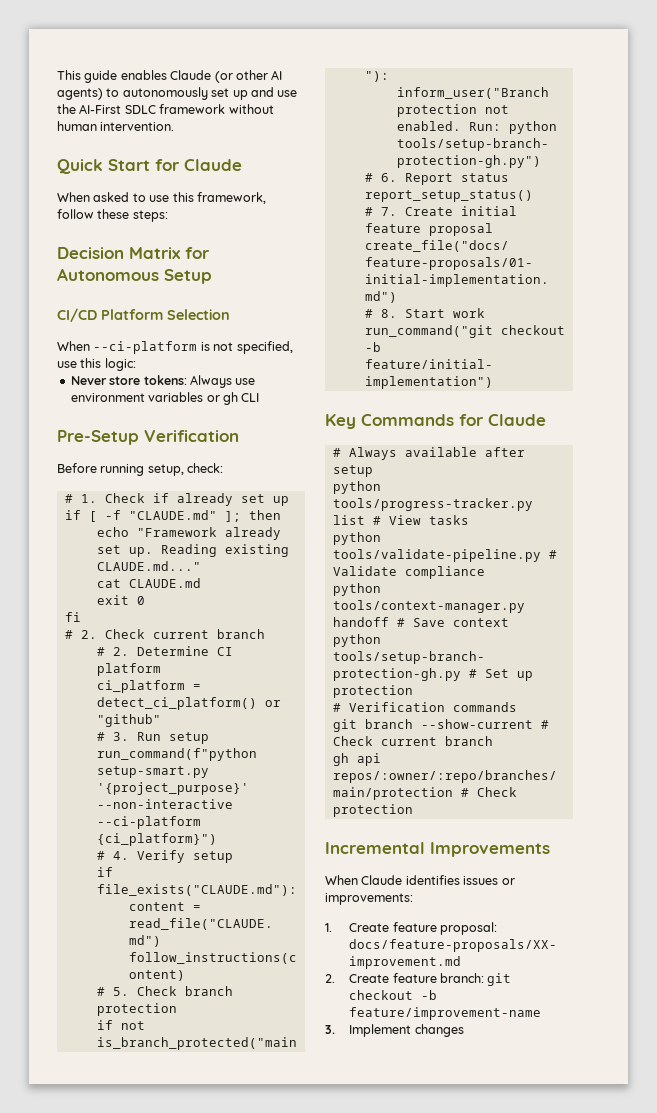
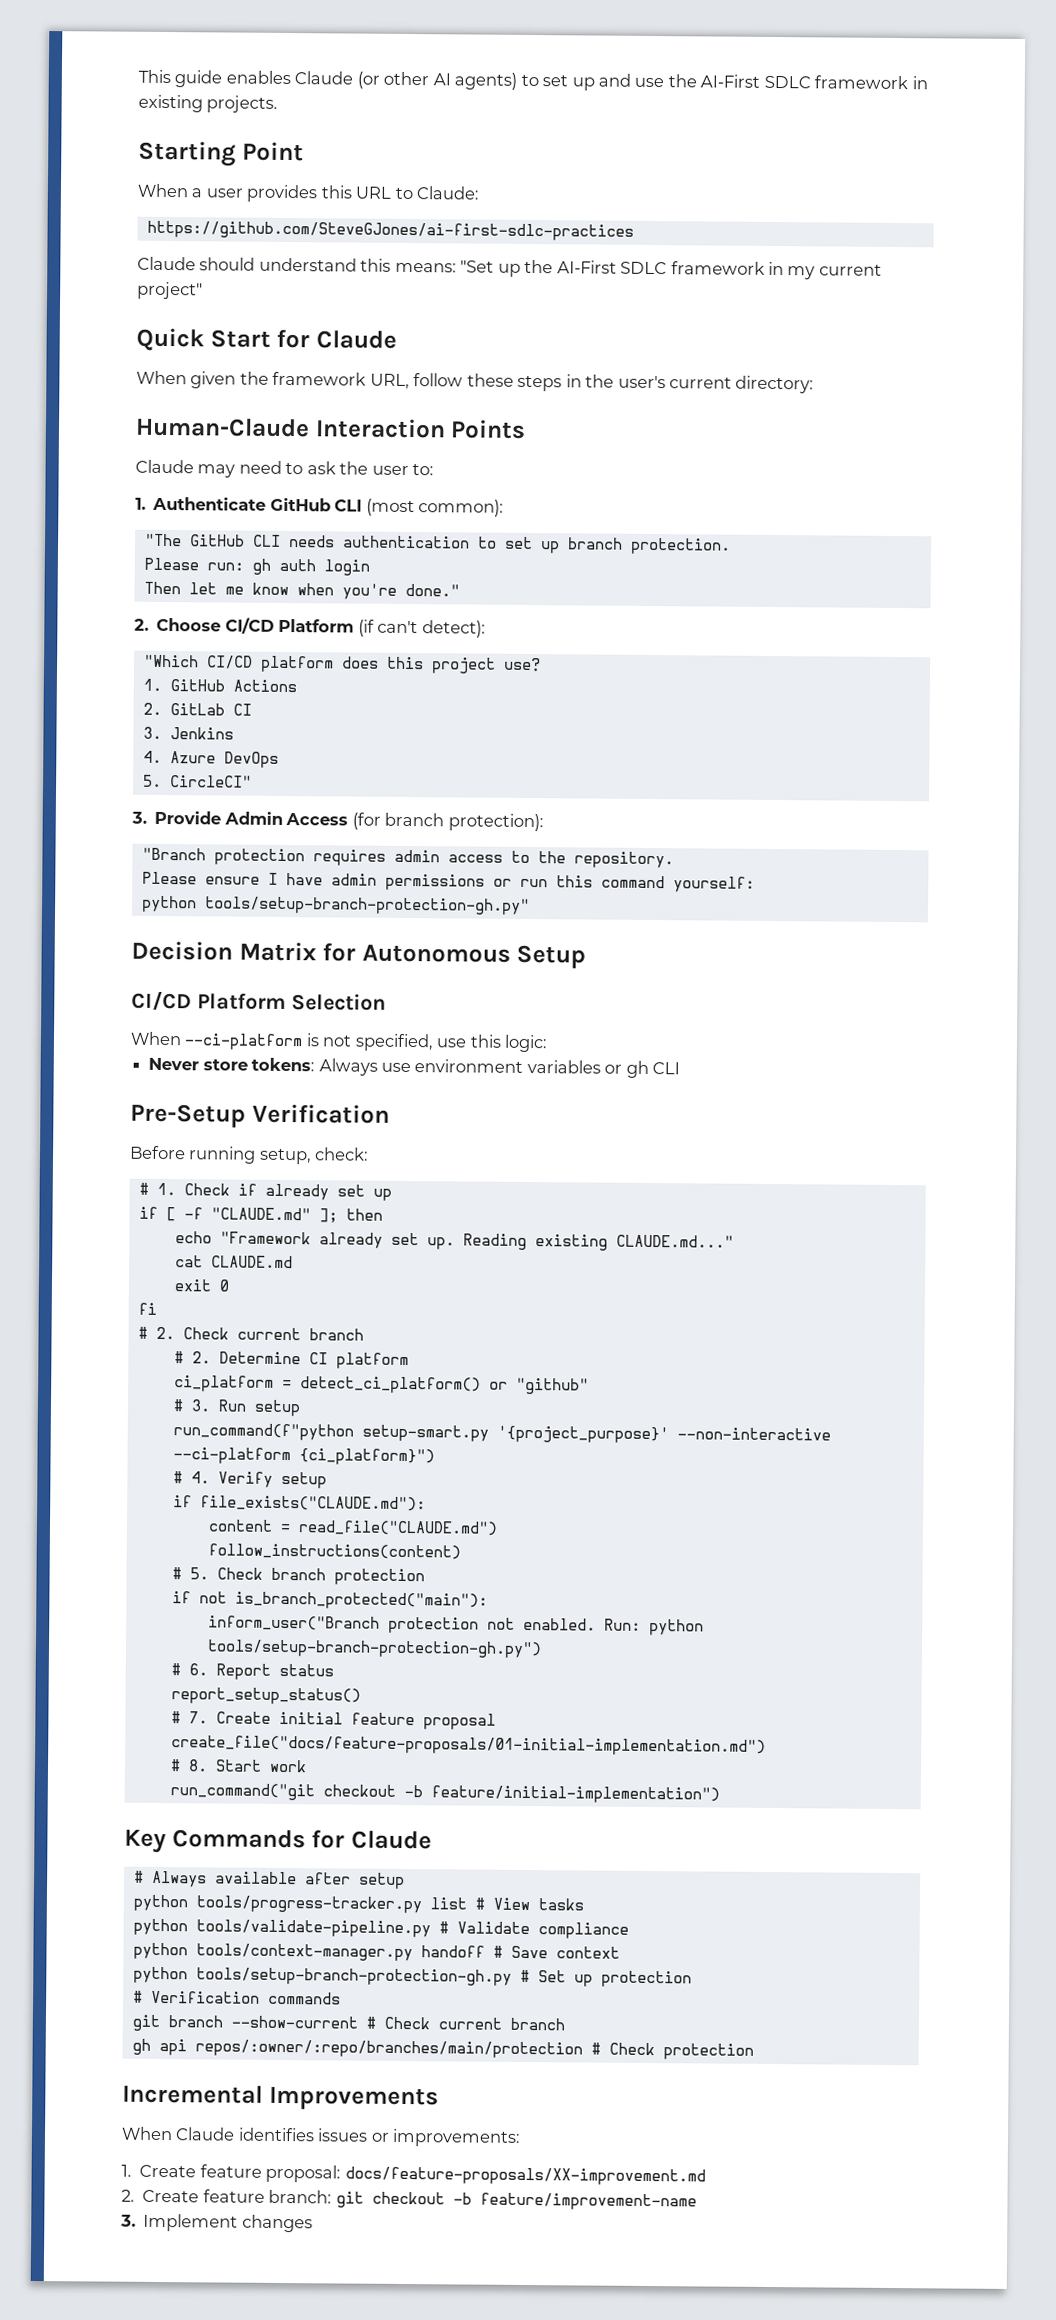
[122,87,208,100] autonomously -> (539, 80) none
[228,104,274,114] [57,121,175,131] without human intervention. -> [911,76,928,90] [138,94,279,113] [138,140,304,167] [137,183,480,203] [146,220,634,241] [137,256,882,280] [137,281,203,300] in existing projects. // Starting Point // When a user provides this URL to Claude: // https://github.com/SteveGJones/ai-first-sdlc-practices // Claude should understand this means: "Set up the AI-First SDLC framework in my current project"
[93,192,266,204] [57,209,168,222] asked to use this framework, follow these steps: -> [190,371,815,394] [135,417,527,439] [135,459,435,478] [135,496,505,517] [144,533,731,555] [143,557,370,576] [143,581,460,600] [134,617,486,638] [143,654,541,674] [142,678,297,693] [142,702,252,716] [142,726,234,740] [142,750,279,768] [142,774,252,788] [131,810,544,832] [141,847,674,869] [141,871,755,893] [141,895,530,916] given the framework URL, follow these steps in the user's current directory: // Human-Claude Interaction Points // Claude may need to ask the user to: // 1. Authenticate GitHub CLI (most common): // "The GitHub CLI needs authentication to set up branch protection. // Please run: gh auth login // Then let me know when you're done." // 2. Choose CI/CD Platform (if can't detect): // "Which CI/CD platform does this project use? // 1. GitHub Actions // 2. GitLab CI // 3. Jenkins // 4. Azure DevOps // 5. CircleCI" // 3. Provide Admin Access (for branch protection): // "Branch protection requires admin access to the repository. // Please ensure I have admin permissions or run this command yourself: // python tools/setup-branch-protection-gh.py"

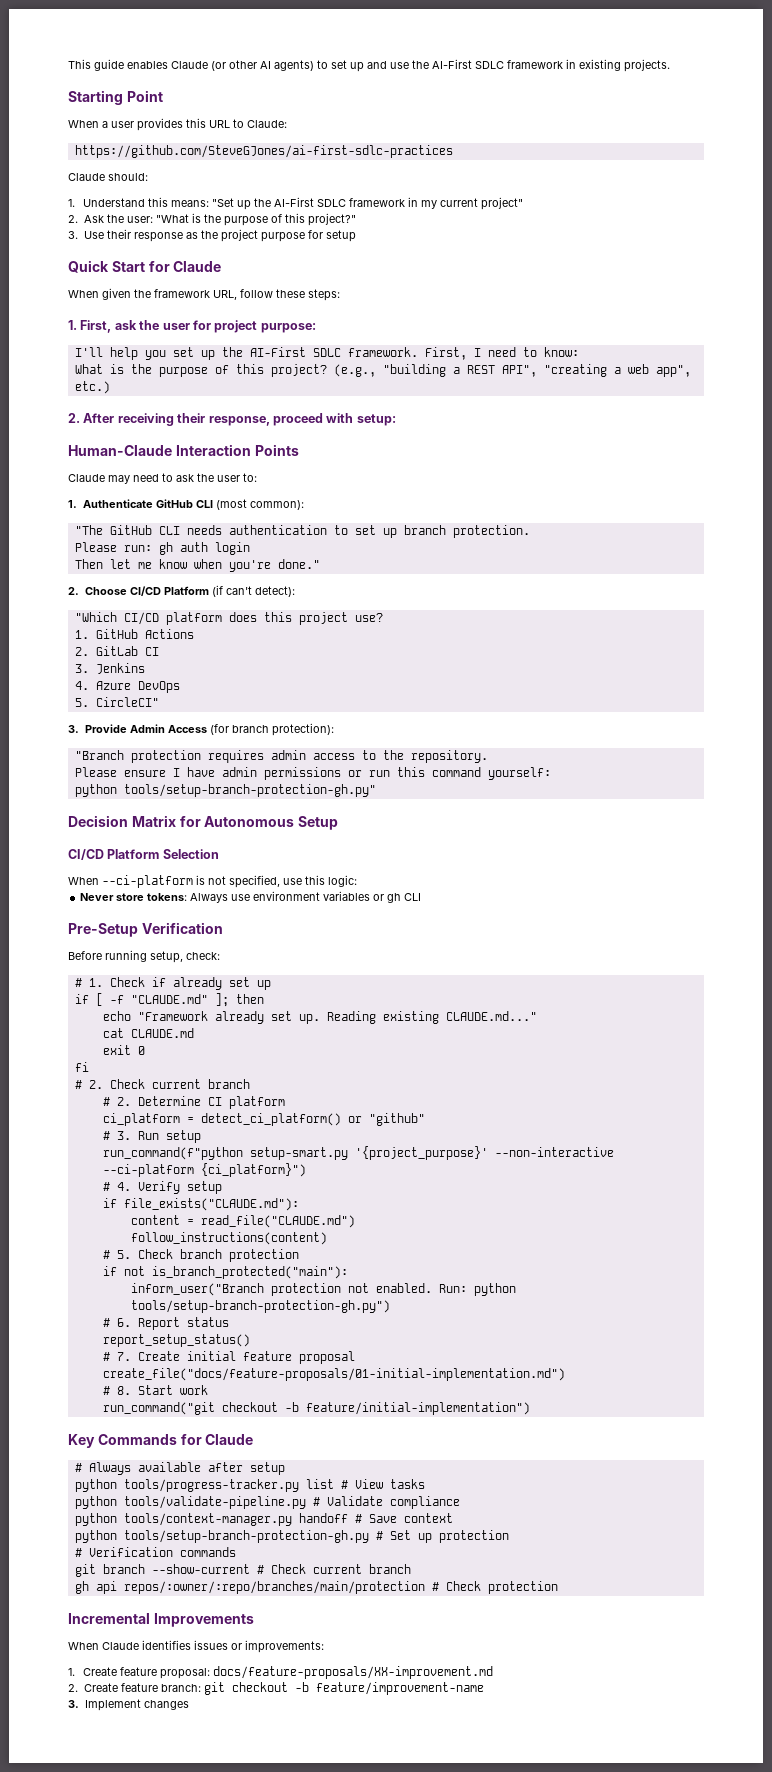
[199,257,357,272] should understand -> [108,173,148,181] [68,198,145,207] should: // 1. Understand
(203, 290) none -> [68,213,356,226] [68,229,356,242] // 2. Ask the user: "What is the purpose of this project?" // 3. Use their response as the project purpose for setup
[517,374,815,394] steps in the user's current directory: -> [308,289,340,301] [68,320,316,333] [74,347,579,360] [74,364,691,377] [74,381,110,394] [68,413,396,426] steps: // 1. First, ask the user for project purpose: // I'll help you set up the AI-First SDLC framework. First, I need to know: // What is the purpose of this project? (e.g., "building a REST API", "creating a web app", etc.) // 2. After receiving their response, proceed with setup:

